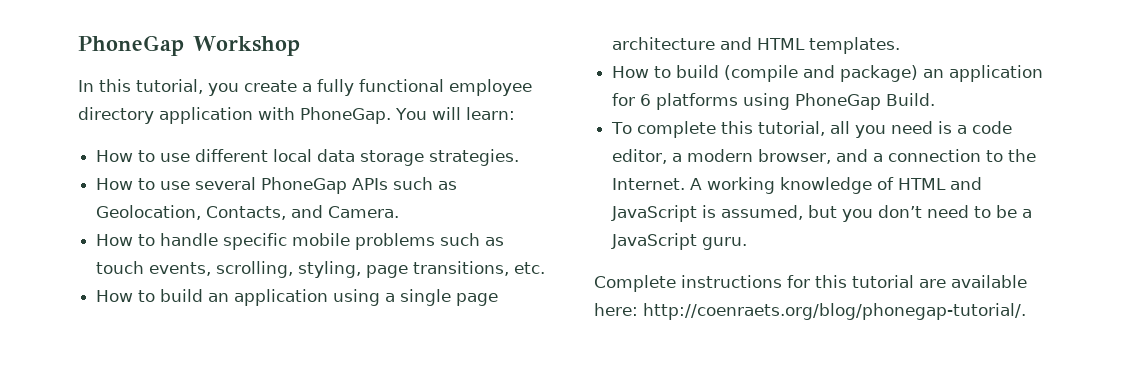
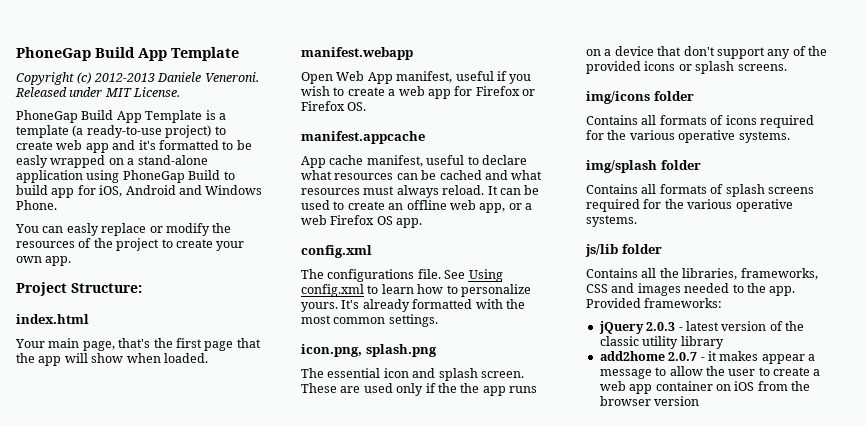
[78,35,300,56] [78,79,532,96] [78,107,515,124] [96,149,520,166] [96,177,458,194] [96,205,400,220] [96,233,505,250] [96,261,546,278] [96,289,499,306] [612,37,901,54] [612,65,1044,82] [612,93,936,110] [611,121,1013,138] [612,149,1037,164] [612,177,983,194] [611,205,1033,222] [611,233,748,250] [594,275,1027,292] [594,303,1026,320] PhoneGap Workshop // In this tutorial, you create a fully functional employee directory application with PhoneGap. You will learn: // How to use different local data storage strategies. // How to use several PhoneGap APIs such as Geolocation, Contacts, and Camera. // How to handle specific mobile problems such as touch events, scrolling, styling, page transitions, etc. // How to build an application using a single page architecture and HTML templates. // How to build (compile and package) an application for 6 platforms using PhoneGap Build. // To complete this tutorial, all you need is a code editor, a modern browser, and a connection to the Internet. A working knowledge of HTML and JavaScript is assumed, but you don’t need to be a JavaScript guru. // Complete instructions for this tutorial are available here: http://coenraets.org/blog/phonegap-tutorial/. -> [16,47,239,61] [16,72,259,85] [15,87,181,97] [16,110,226,123] [16,125,226,138] [16,140,252,153] [16,155,208,168] [16,170,235,183] [16,185,263,198] [16,200,57,210] [15,223,232,236] [16,238,245,251] [16,256,72,266] [16,282,142,296] [16,314,89,324] [15,338,261,351] [16,353,208,366] [301,47,413,60] [301,71,532,84] [301,86,535,99] [301,101,367,111] [301,131,425,144] [301,155,527,168] [301,170,543,180] [301,185,540,198] [301,200,532,213] [301,215,423,228] [301,245,372,258] [301,269,503,282] [301,284,531,297] [301,299,525,312] [301,314,438,327] [301,344,437,357] [301,368,524,381] [301,383,537,396] [586,46,827,59] [586,61,787,74] [586,91,694,104] [586,115,814,128] [586,130,790,143] [586,160,701,173] [586,184,814,197] [586,199,793,212] [586,215,637,227] [585,244,662,257] [586,268,818,280] [586,283,796,296] [586,298,723,308] [598,321,804,334] [599,336,724,349] [599,351,815,364] [599,366,821,379] [599,381,810,394] [599,396,700,406] PhoneGap Build App Template // Copyright (c) 2012-2013 Daniele Veneroni. Released under MIT License. // PhoneGap Build App Template is a template (a ready-to-use project) to create web app and it's formatted to be easly wrapped on a stand-alone application using PhoneGap Build to build app for iOS, Android and Windows Phone. // You can easly replace or modify the resources of the project to create your own app. // Project Structure: // index.html // Your main page, that's the first page that the app will show when loaded. // manifest.webapp // Open Web App manifest, useful if you wish to create a web app for Firefox or Firefox OS. // manifest.appcache // App cache manifest, useful to declare what resources can be cached and what resources must always reload. It can be used to create an offline web app, or a web Firefox OS app. // config.xml // The configurations file. See Using config.xml to learn how to personalize yours. It's already formatted with the most common settings. // icon.png, splash.png // The essential icon and splash screen. These are used only if the the app runs on a device that don't support any of the provided icons or splash screens. // img/icons folder // Contains all formats of icons required for the various operative systems. // img/splash folder // Contains all formats of splash screens required for the various operative systems. // js/lib folder // Contains all the libraries, frameworks, CSS and images needed to the app. Provided frameworks: // jQuery 2.0.3 - latest version of the classic utility library // add2home 2.0.7 - it makes appear a message to allow the user to create a web app container on iOS from the browser version

